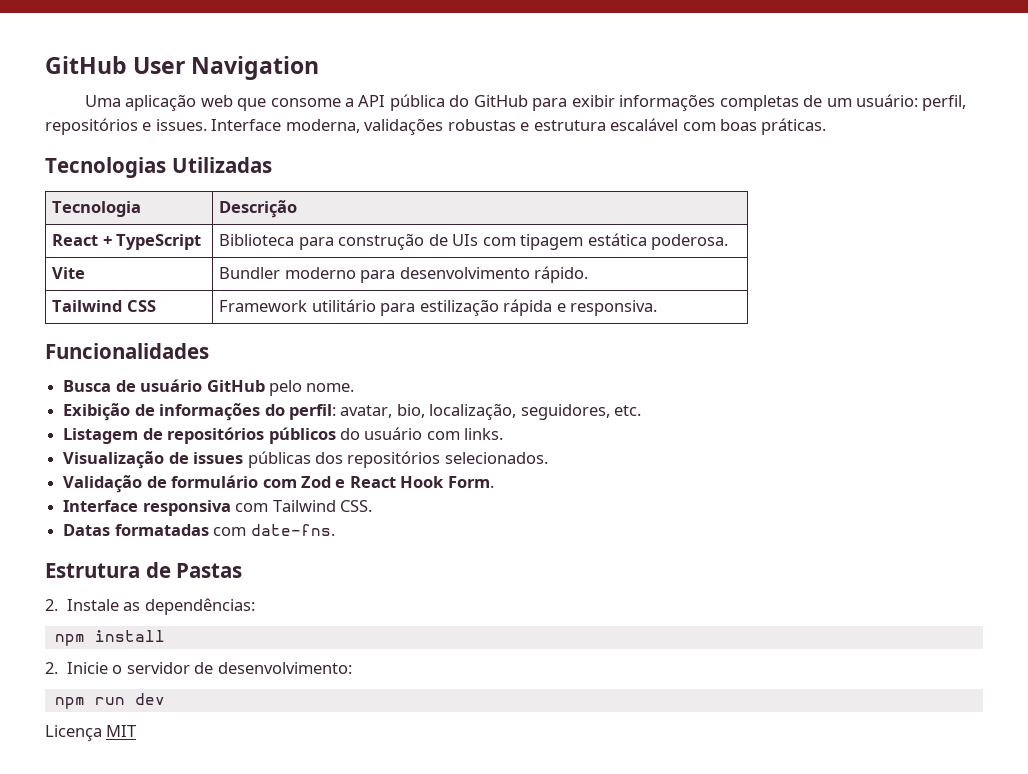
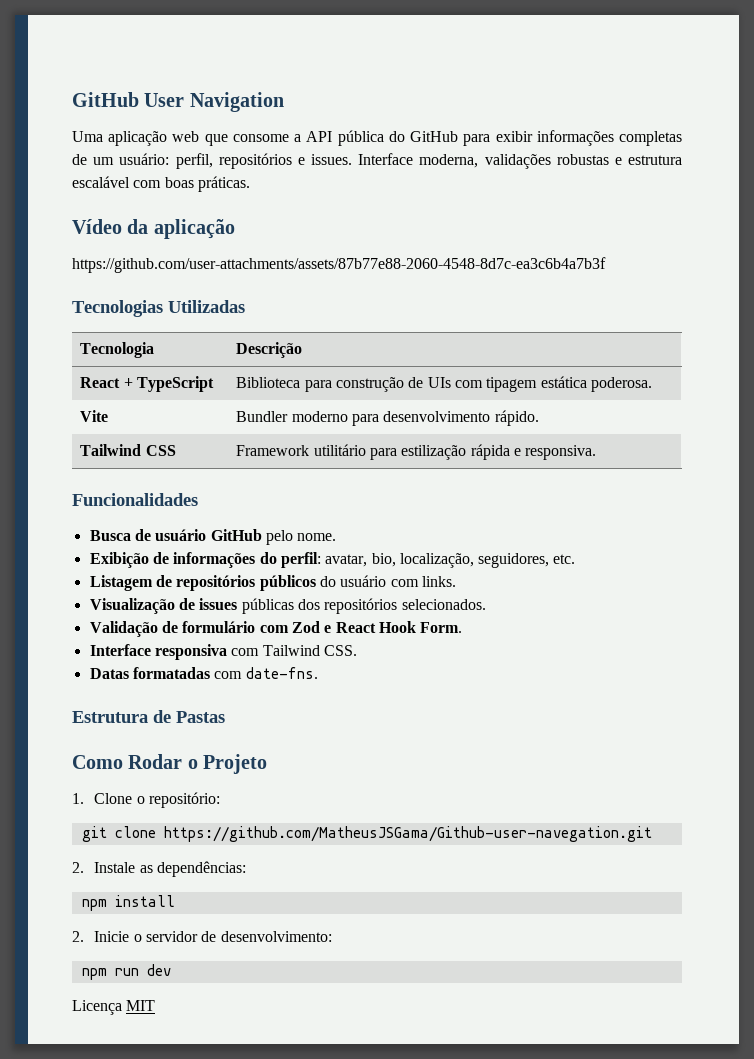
(827, 126) none -> [72,219,235,239] [72,257,606,273] // Vídeo da aplicação // https://github.com/user-attachments/assets/87b77e88-2060-4548-8d7c-ea3c6b4a7b3f
(243, 570) none -> [72,754,268,774] [72,792,220,808] [81,826,652,842] // Como Rodar o Projeto // 1. Clone o repositório: // git clone https://github.com/MatheusJSGama/Github-user-navegation.git

